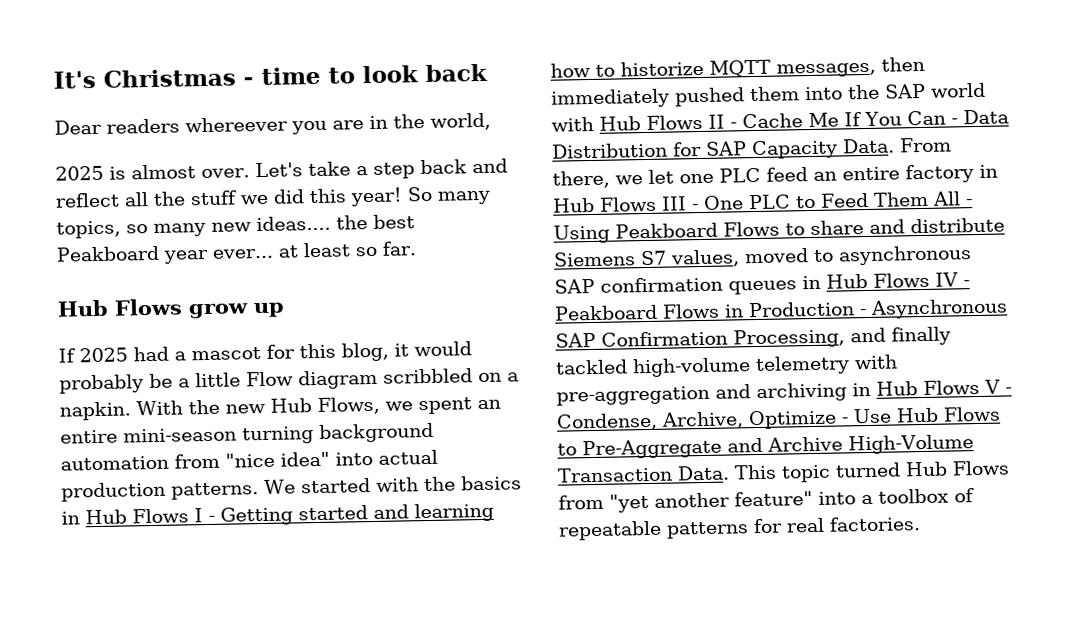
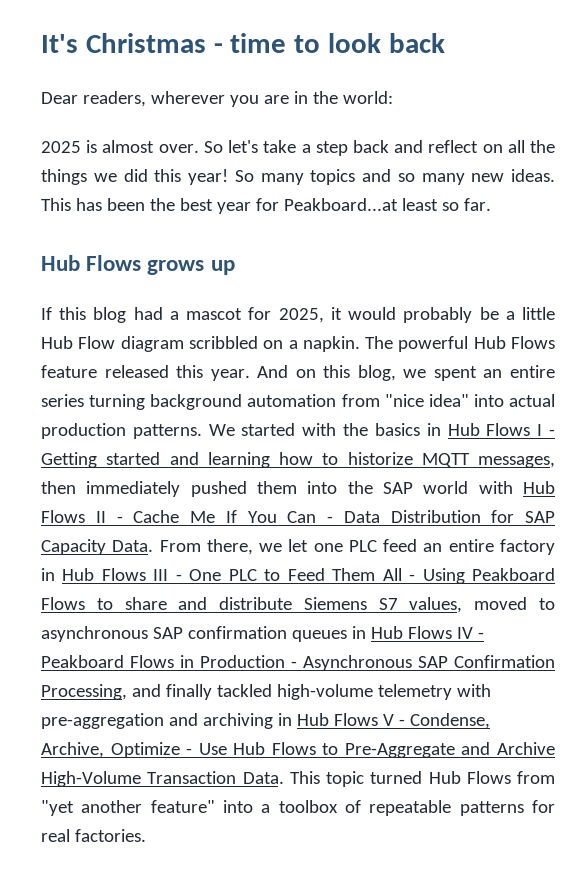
[106,116,288,134] readers whereever -> [82,91,225,107] readers, wherever
[430,112,491,131] world, -> [342,91,393,104] world:
[254,162,303,178] Let's -> [203,140,259,153] So let's
(120, 200) none -> [482,144,503,153] on
[190,190,238,206] stuff -> [41,169,87,185] things
[56,220,121,239] topics, -> [310,169,391,185] topics and
[256,214,415,232] [56,245,299,264] ideas.... the best Peakboard year ever... at -> [511,169,555,182] [41,198,398,214] ideas. This has been the best year for Peakboard...at
[188,303,249,319] grow -> [147,260,205,275] grows
[79,347,128,363] 2025 -> [59,307,127,323] this blog
[299,342,389,362] this blog, -> [278,308,324,323] 2025,
(241, 380) none -> [41,336,73,349] Hub
[136,396,380,416] With the new Hub Flows, -> [365,336,556,352] [41,365,396,381] The powerful Hub Flows feature released this year. And on this blog,
[123,427,237,443] mini-season -> [41,394,84,407] series

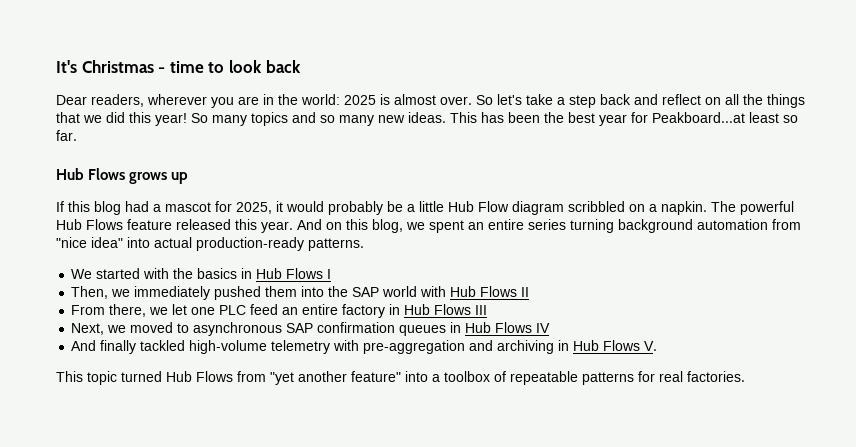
(393, 97) // -> (340, 99) none
(87, 177) none -> [56,112,80,123] that
[41,423,126,439] production -> [196,237,304,251] production-ready
(202, 431) none -> (364, 244) //
[549,429,555,436] [41,452,555,468] [41,481,76,494] - Getting started and learning how to historize MQTT messages, then -> [71,286,131,299] // Then, we
[116,510,555,523] [41,539,154,555] - Cache Me If You Can - Data Distribution for SAP Capacity Data. -> (530, 292) //
[175,568,555,584] [41,597,463,613] - One PLC to Feed Them All - Using Peakboard Flows to share and distribute Siemens S7 values, -> [71,323,127,335] // Next, we
[477,632,484,639] [41,655,555,671] [41,684,161,700] - Peakboard Flows in Production - Asynchronous SAP Confirmation Processing, and -> [71,340,97,351] // And
[382,713,490,729] [41,742,555,758] [41,771,284,787] V - Condense, Archive, Optimize - Use Hub Flows to Pre-Aggregate and Archive High-Volume Transaction Data. -> [644,341,658,351] V. //

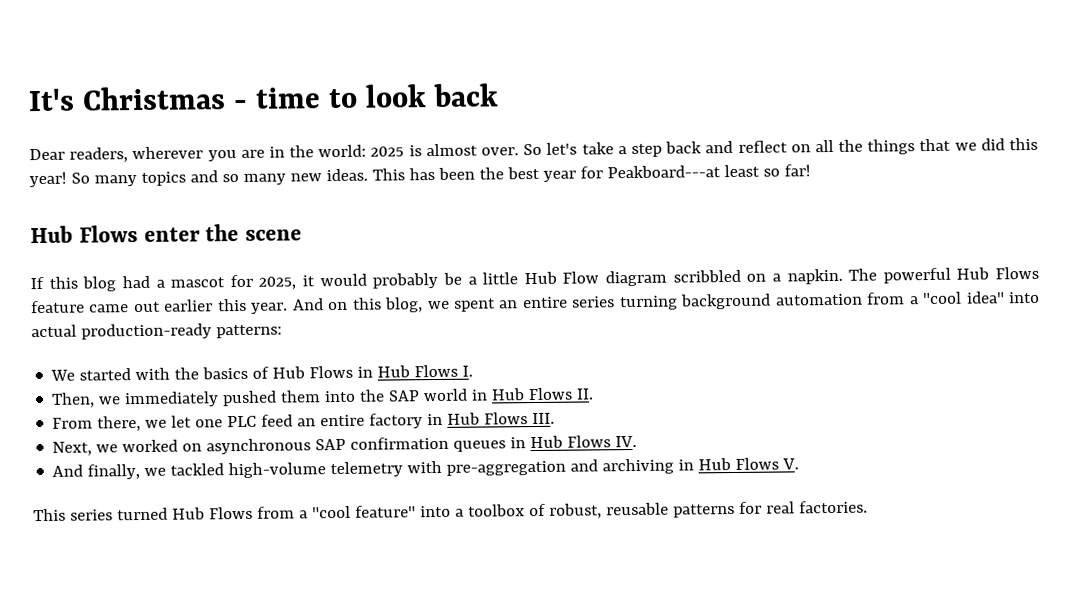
[652,112,745,123] Peakboard...at -> [606,165,721,179] Peakboard---at
[56,130,77,141] [56,168,189,184] far. // Hub Flows grows up -> [783,164,811,177] [30,223,302,244] far! // Hub Flows enter the scene
[176,219,231,230] released -> [89,299,214,313] came out earlier
[56,237,87,248] "nice -> [909,291,963,305] a "cool
[308,238,364,251] patterns. -> [215,324,282,339] patterns:
[241,268,332,279] in Hub Flows I -> [252,364,474,379] of Hub Flows in Hub Flows I.
[420,286,530,297] with Hub Flows II -> [471,387,595,401] in Hub Flows II.
[475,305,488,315] III -> [532,412,556,425] III.
[130,322,190,333] moved to -> [122,439,203,453] worked on
[536,323,551,333] [71,340,137,354] IV // And finally -> [615,435,638,448] [52,464,167,480] IV. // And finally, we
[87,371,117,385] topic -> [69,509,113,521] series
[270,371,347,385] "yet another -> [298,505,351,519] a "cool
[510,371,578,385] repeatable -> [548,502,669,519] robust, reusable

